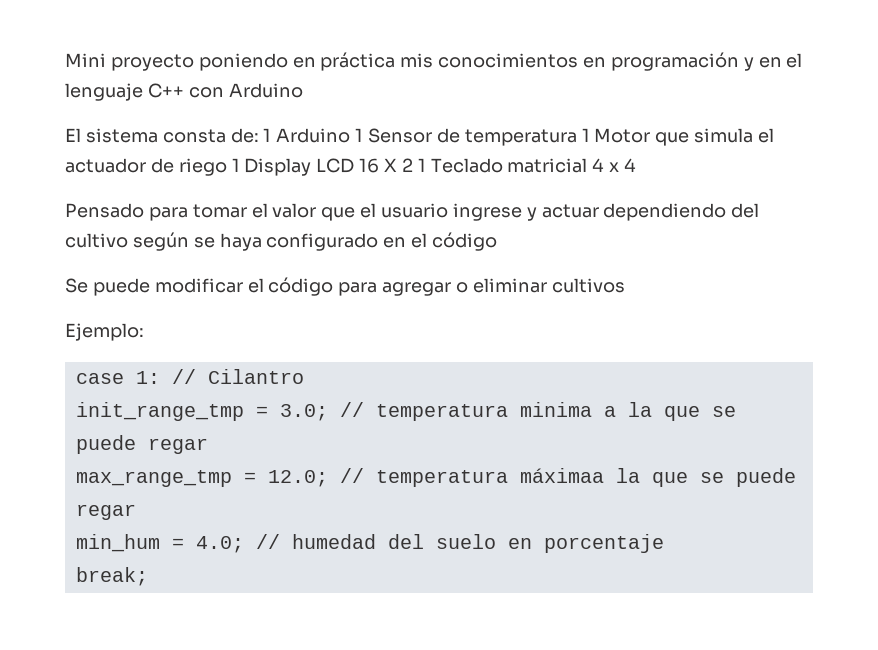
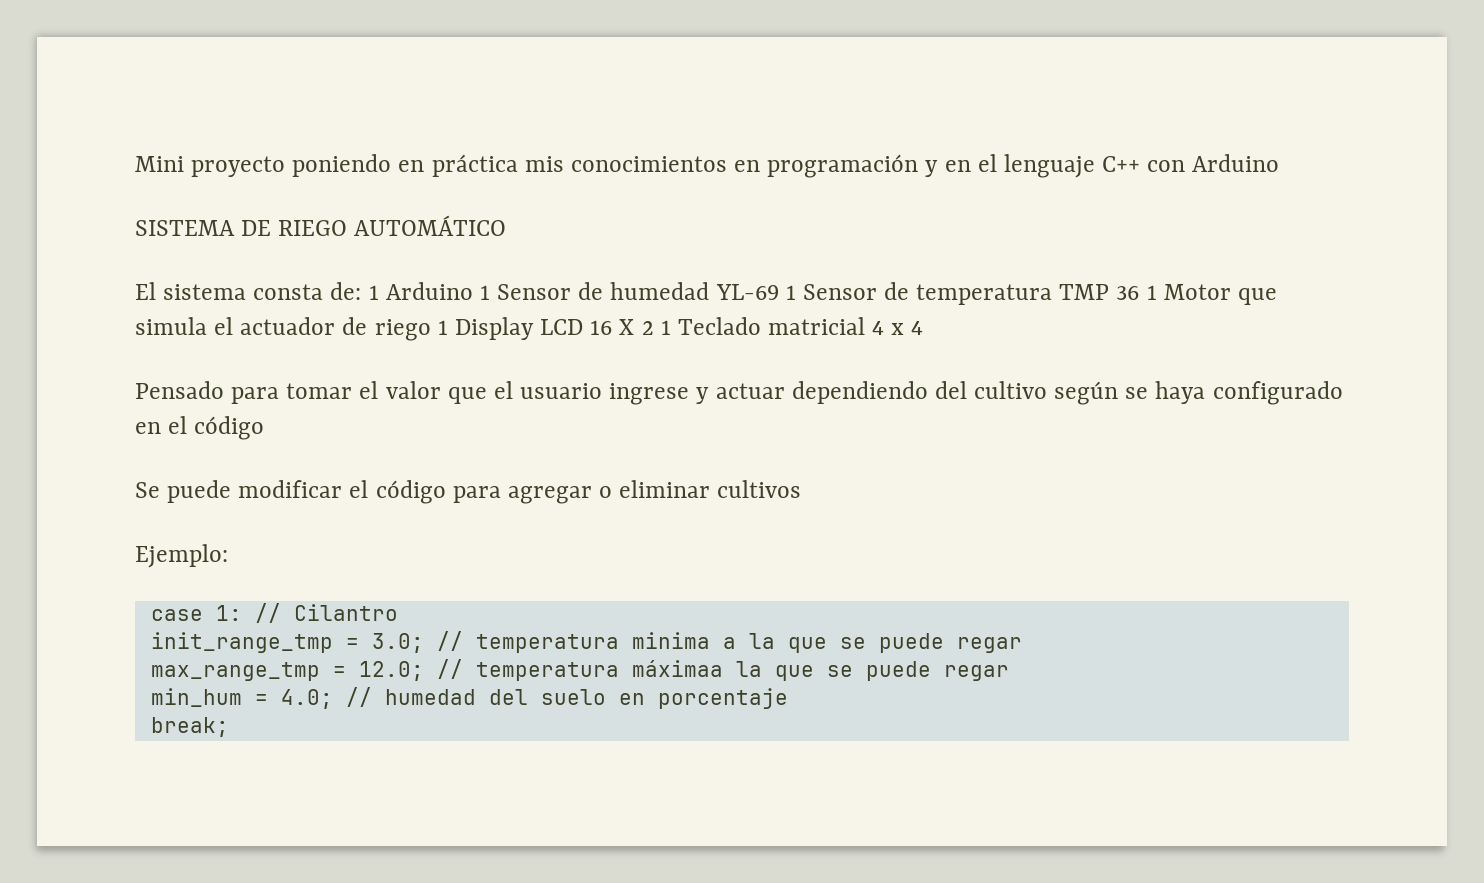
(303, 90) none -> [135,215,507,236] // SISTEMA DE RIEGO AUTOMÁTICO
[464,129,577,146] temperatura -> [610,282,1140,305] humedad YL-69 1 Sensor de temperatura TMP 36

